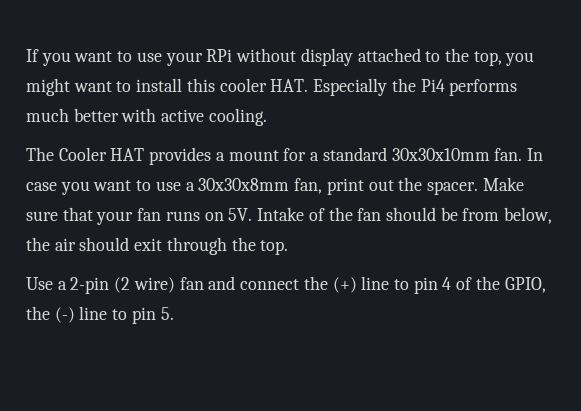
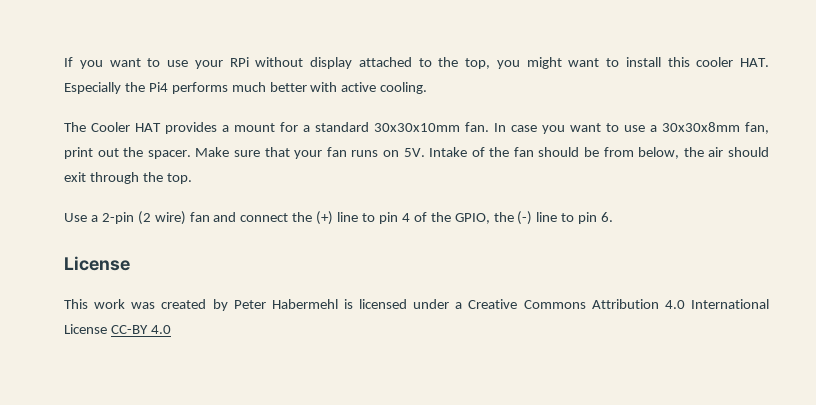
[160,307,174,320] 5. -> [601,212,614,222] [64,256,130,271] [64,299,769,311] [64,324,171,334] 6. // License // This work was created by Peter Habermehl is licensed under a Creative Commons Attribution 4.0 International License CC-BY 4.0

